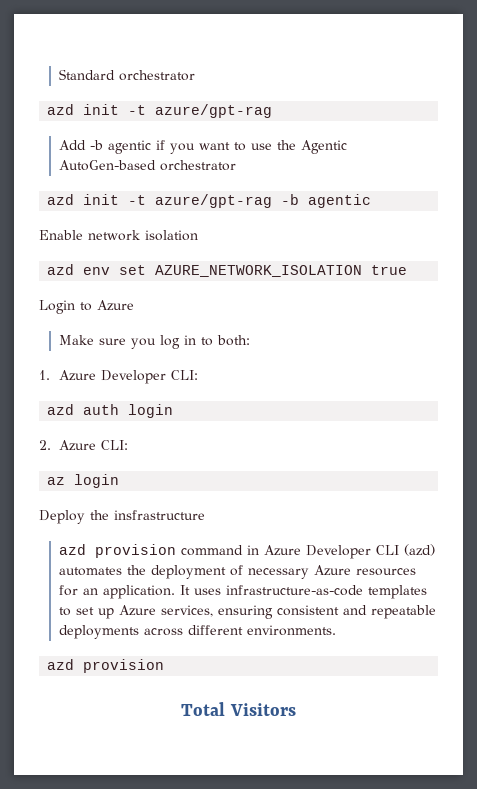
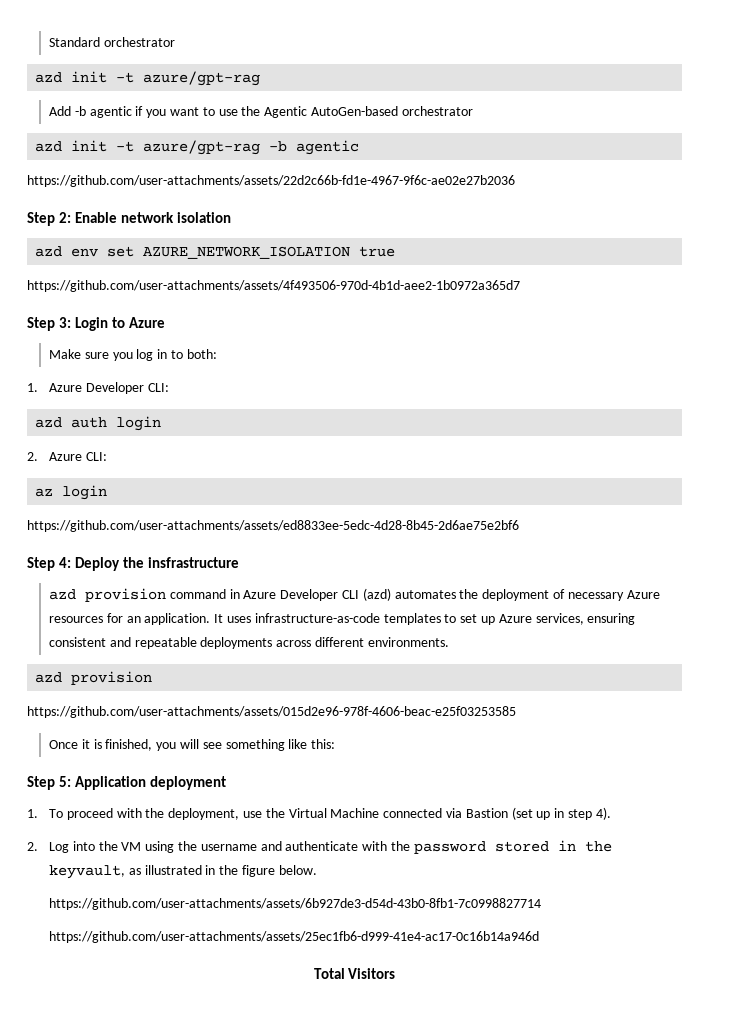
(372, 201) none -> [27,175,515,187] [27,212,71,226] https://github.com/user-attachments/assets/22d2c66b-fd1e-4967-9f6c-ae02e27b2036 // Step 2:
(408, 270) none -> [27,280,520,292] [27,317,71,331] https://github.com/user-attachments/assets/4f493506-970d-4b1d-aee2-1b0972a365d7 // Step 3:
(120, 481) none -> [27,520,519,532] [27,557,71,571] https://github.com/user-attachments/assets/ed8833ee-5edc-4d28-8b45-2d6ae75e2bf6 // Step 4:
(165, 666) none -> [27,706,516,718] [49,739,336,751] [27,776,226,790] [27,807,611,820] [27,840,612,854] [49,865,317,879] [49,898,542,910] [49,931,540,943] // https://github.com/user-attachments/assets/015d2e96-978f-4606-beac-e25f03253585 // Once it is finished, you will see something like this: // Step 5: Application deployment // 1. To proceed with the deployment, use the Virtual Machine connected via Bastion (set up in step 4). // 2. Log into the VM using the username and authenticate with the password stored in the keyvault, as illustrated in the figure below. // https://github.com/user-attachments/assets/6b927de3-d54d-43b0-8fb1-7c0998827714 // https://github.com/user-attachments/assets/25ec1fb6-d999-41e4-ac17-0c16b14a946d

